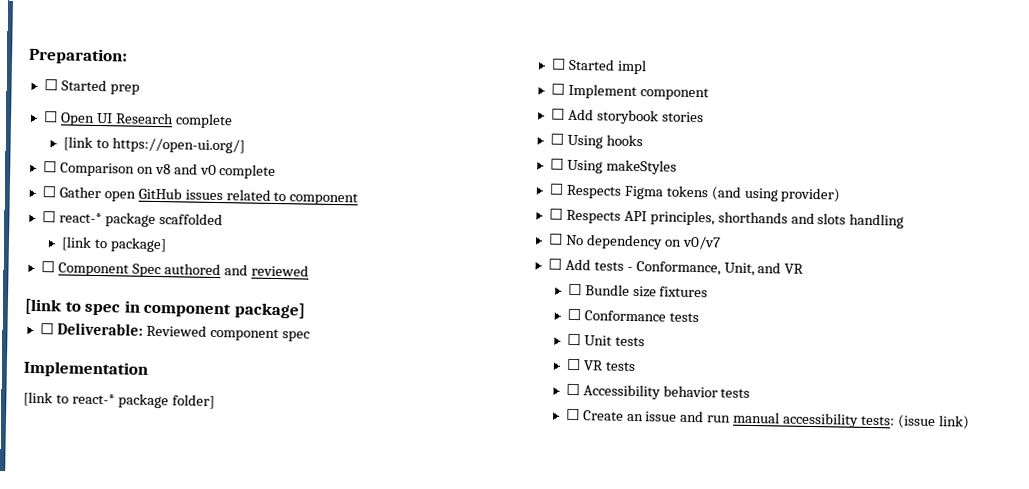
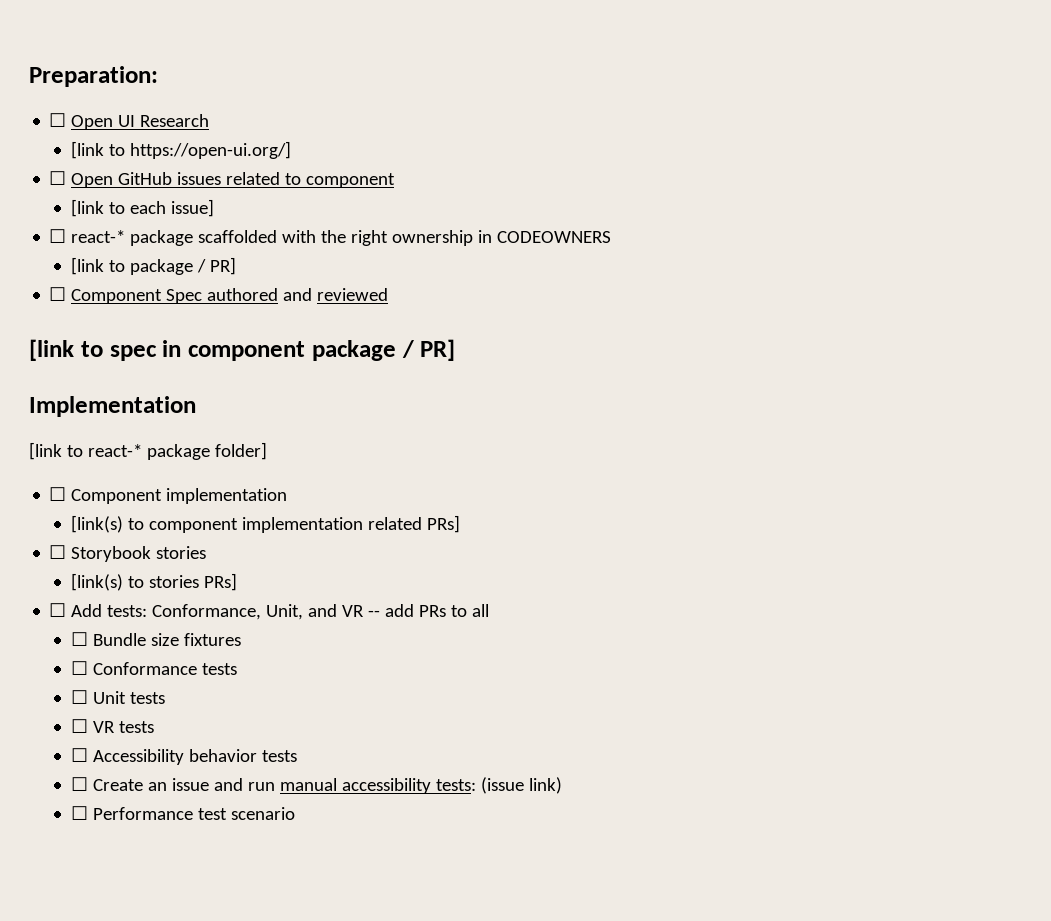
[43,79,140,95] // ☐ Started prep -> (158, 76) none
[174,113,233,129] complete -> (210, 120) none
[59,162,277,179] [41,186,136,202] Comparison on v8 and v0 complete // ☐ Gather open -> [71,173,114,188] Open
(359, 199) none -> [71,199,214,217] // [link to each issue]
[60,236,167,253] // [link to package] -> [282,230,612,246] [71,257,236,275] with the right ownership in CODEOWNERS // [link to package / PR]
[233,302,305,319] [39,322,310,342] package] // ☐ Deliverable: Reviewed component spec -> [311,339,456,361] package / PR]
[567,58,647,75] [550,83,709,101] [550,108,704,125] [549,133,643,149] [549,158,677,175] [548,183,841,203] [548,208,905,229] [548,233,721,250] [547,258,633,271] Started impl // ☐ Implement component // ☐ Add storybook stories // ☐ Using hooks // ☐ Using makeStyles // ☐ Respects Figma tokens (and using provider) // ☐ Respects API principles, shorthands and slots handling // ☐ No dependency on v0/v7 // ☐ Add tests - -> [71,488,288,504] [71,515,460,533] [49,545,207,562] [71,573,237,591] [49,603,148,617] Component implementation // [link(s) to component implementation related PRs] // ☐ Storybook stories // [link(s) to stories PRs] // ☐ Add tests:
(805, 268) none -> [368,604,490,617] -- add PRs to all
(970, 422) none -> [71,806,295,820] // ☐ Performance test scenario

